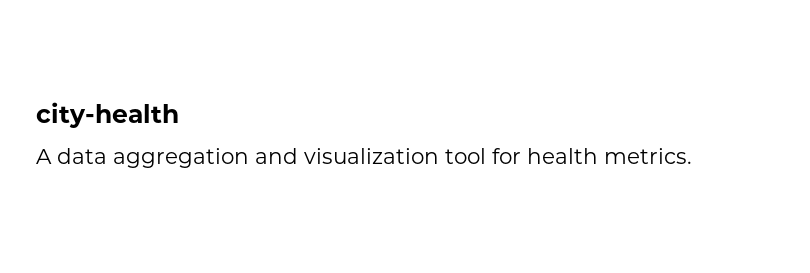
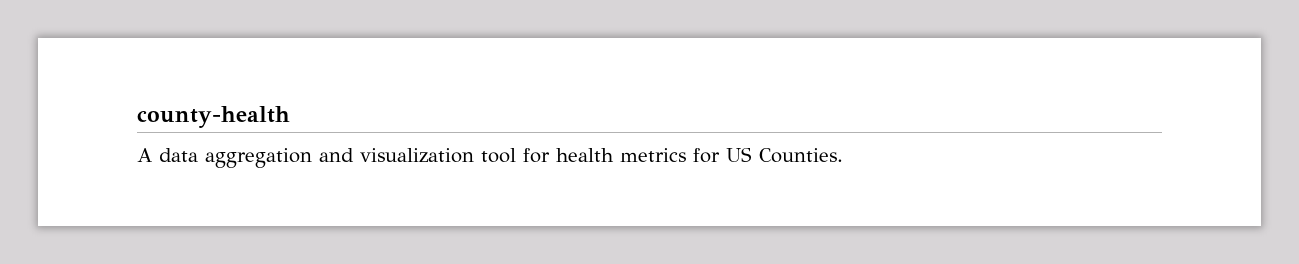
[36,102,179,128] city-health -> [137,106,290,128] county-health
[604,148,692,164] metrics. -> [620,147,843,163] metrics for US Counties.

